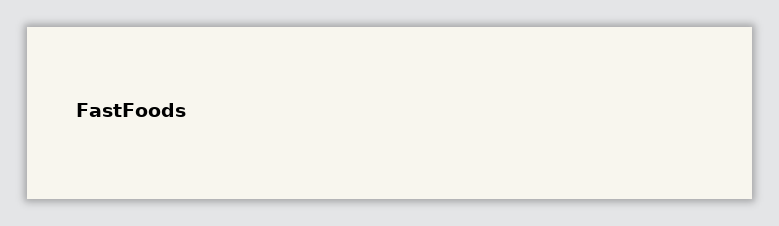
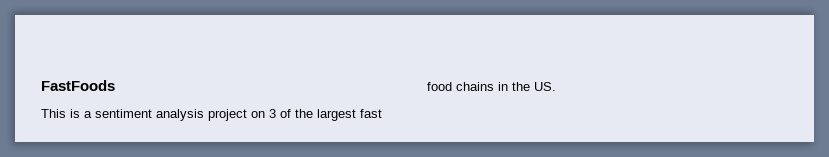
(186, 110) none -> [41,109,382,121] [427,82,556,91] // This is a sentiment analysis project on 3 of the largest fast food chains in the US.

